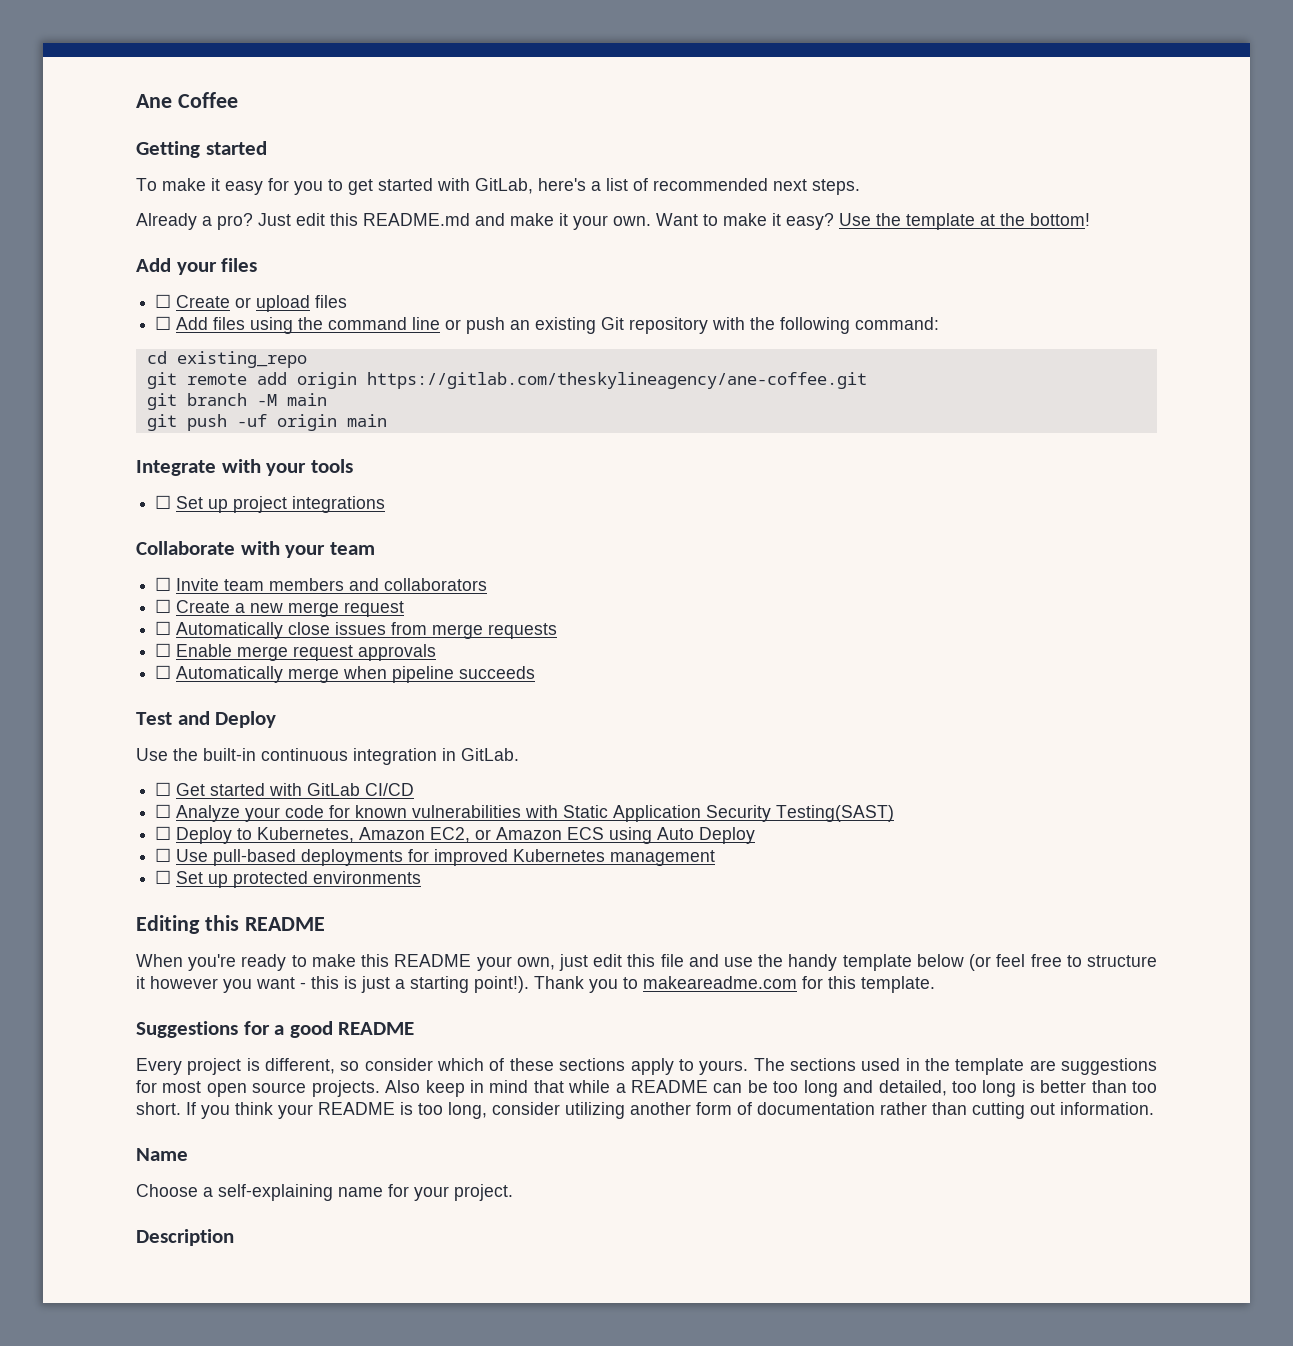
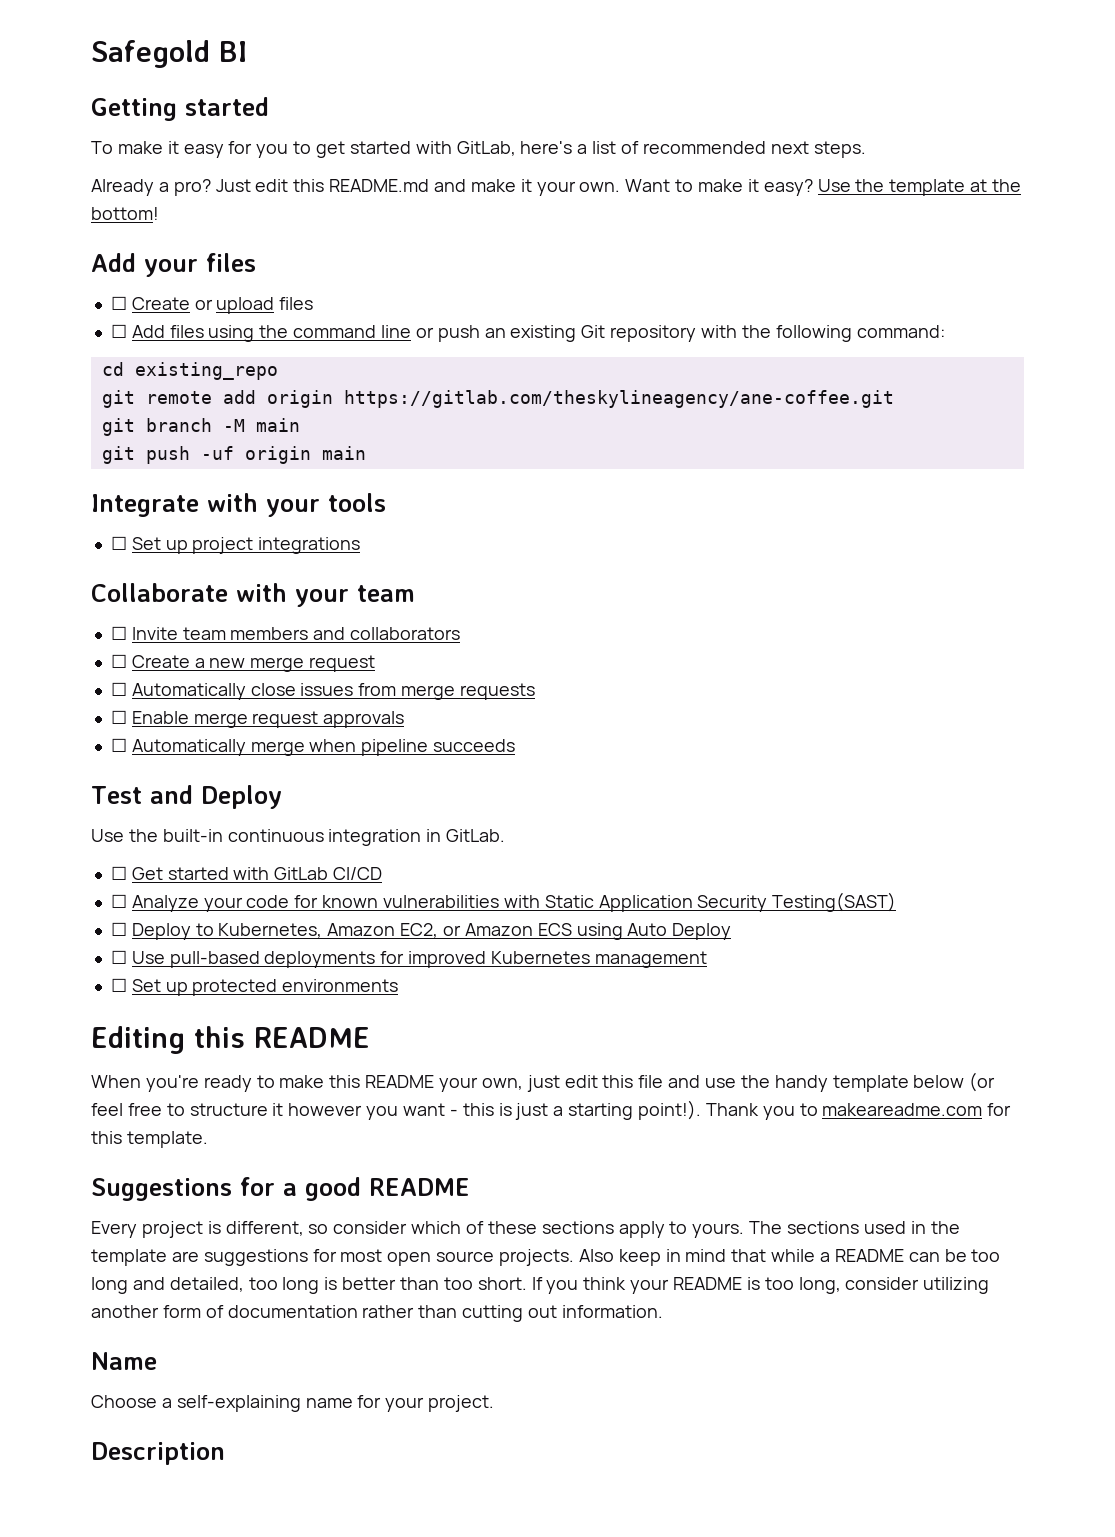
[136,92,238,108] Ane Coffee -> [91,40,247,68] Safegold BI

